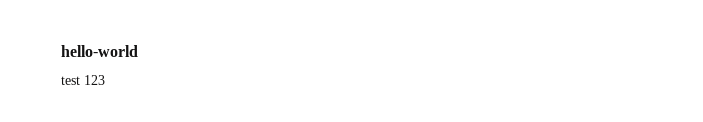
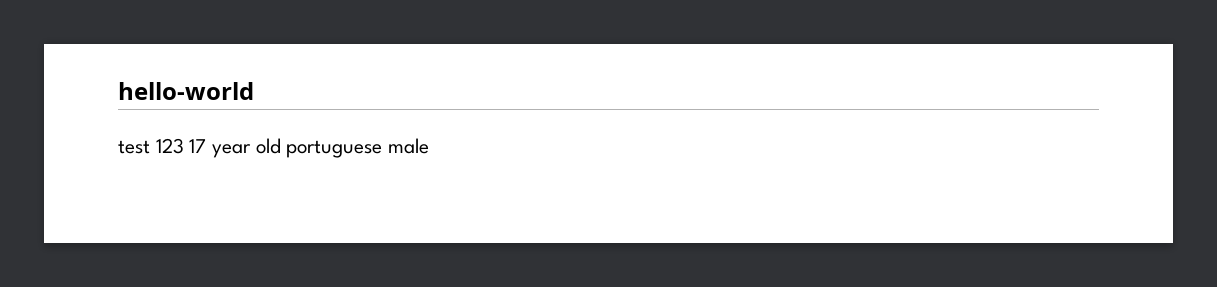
(105, 80) none -> [189,138,430,158] 17 year old portuguese male

